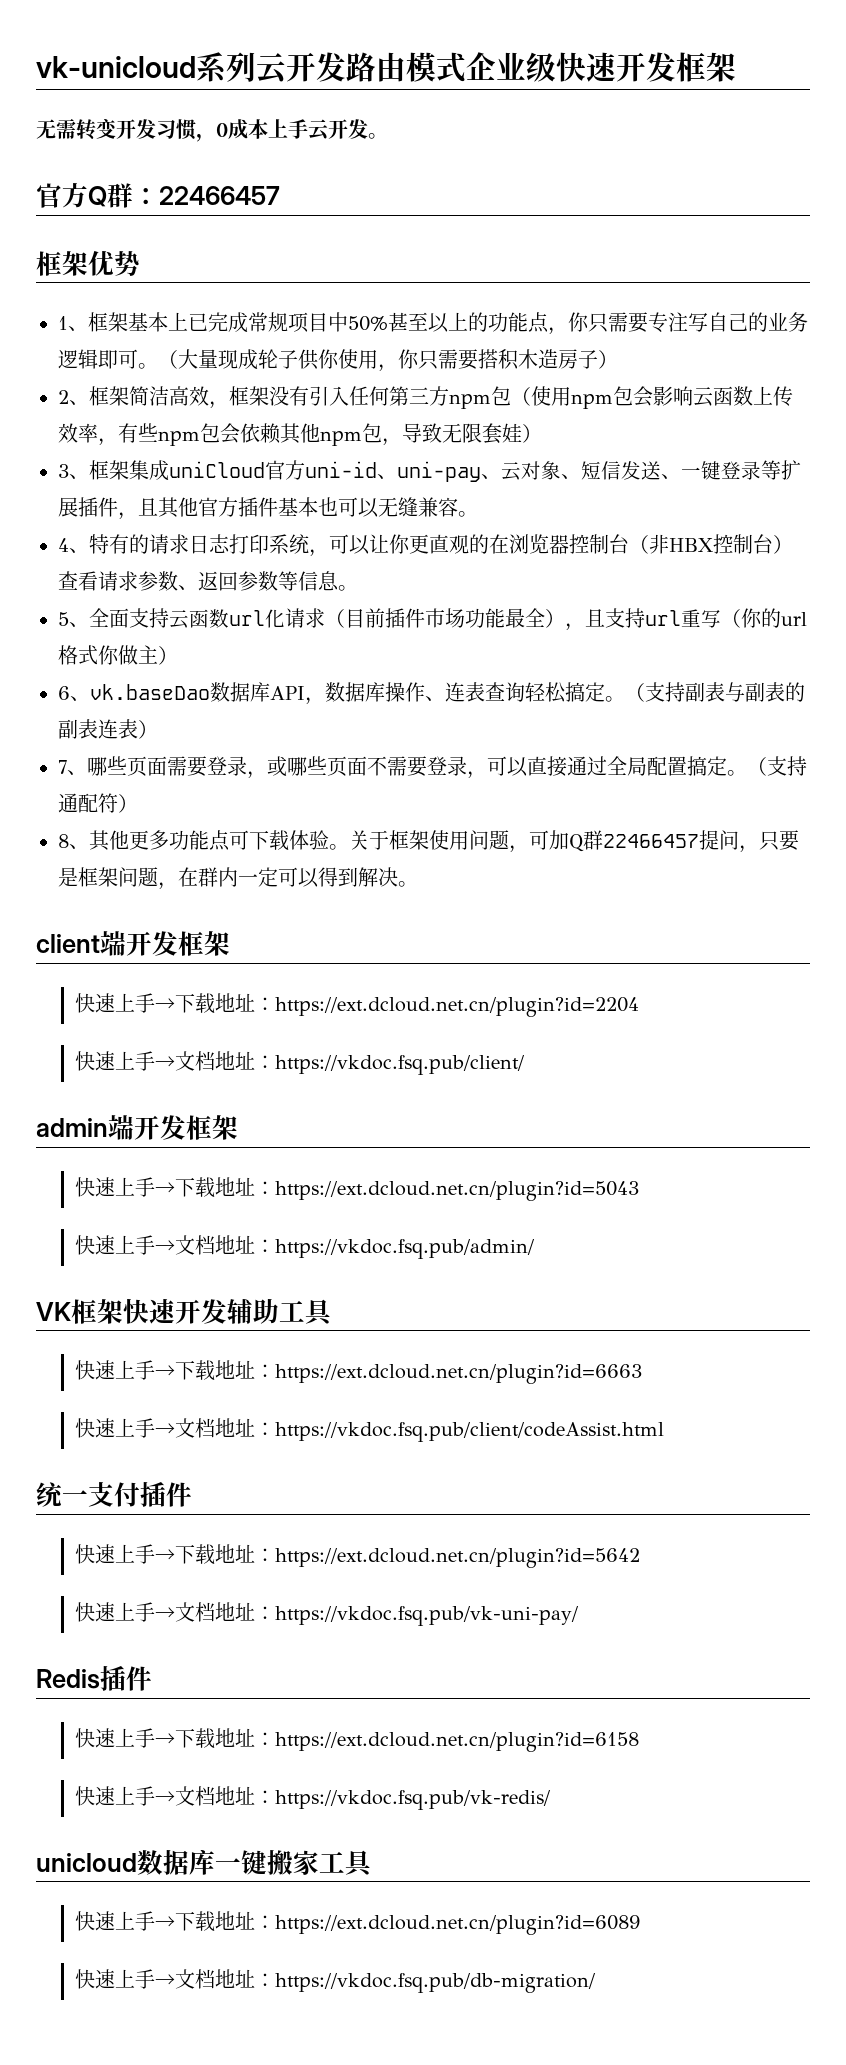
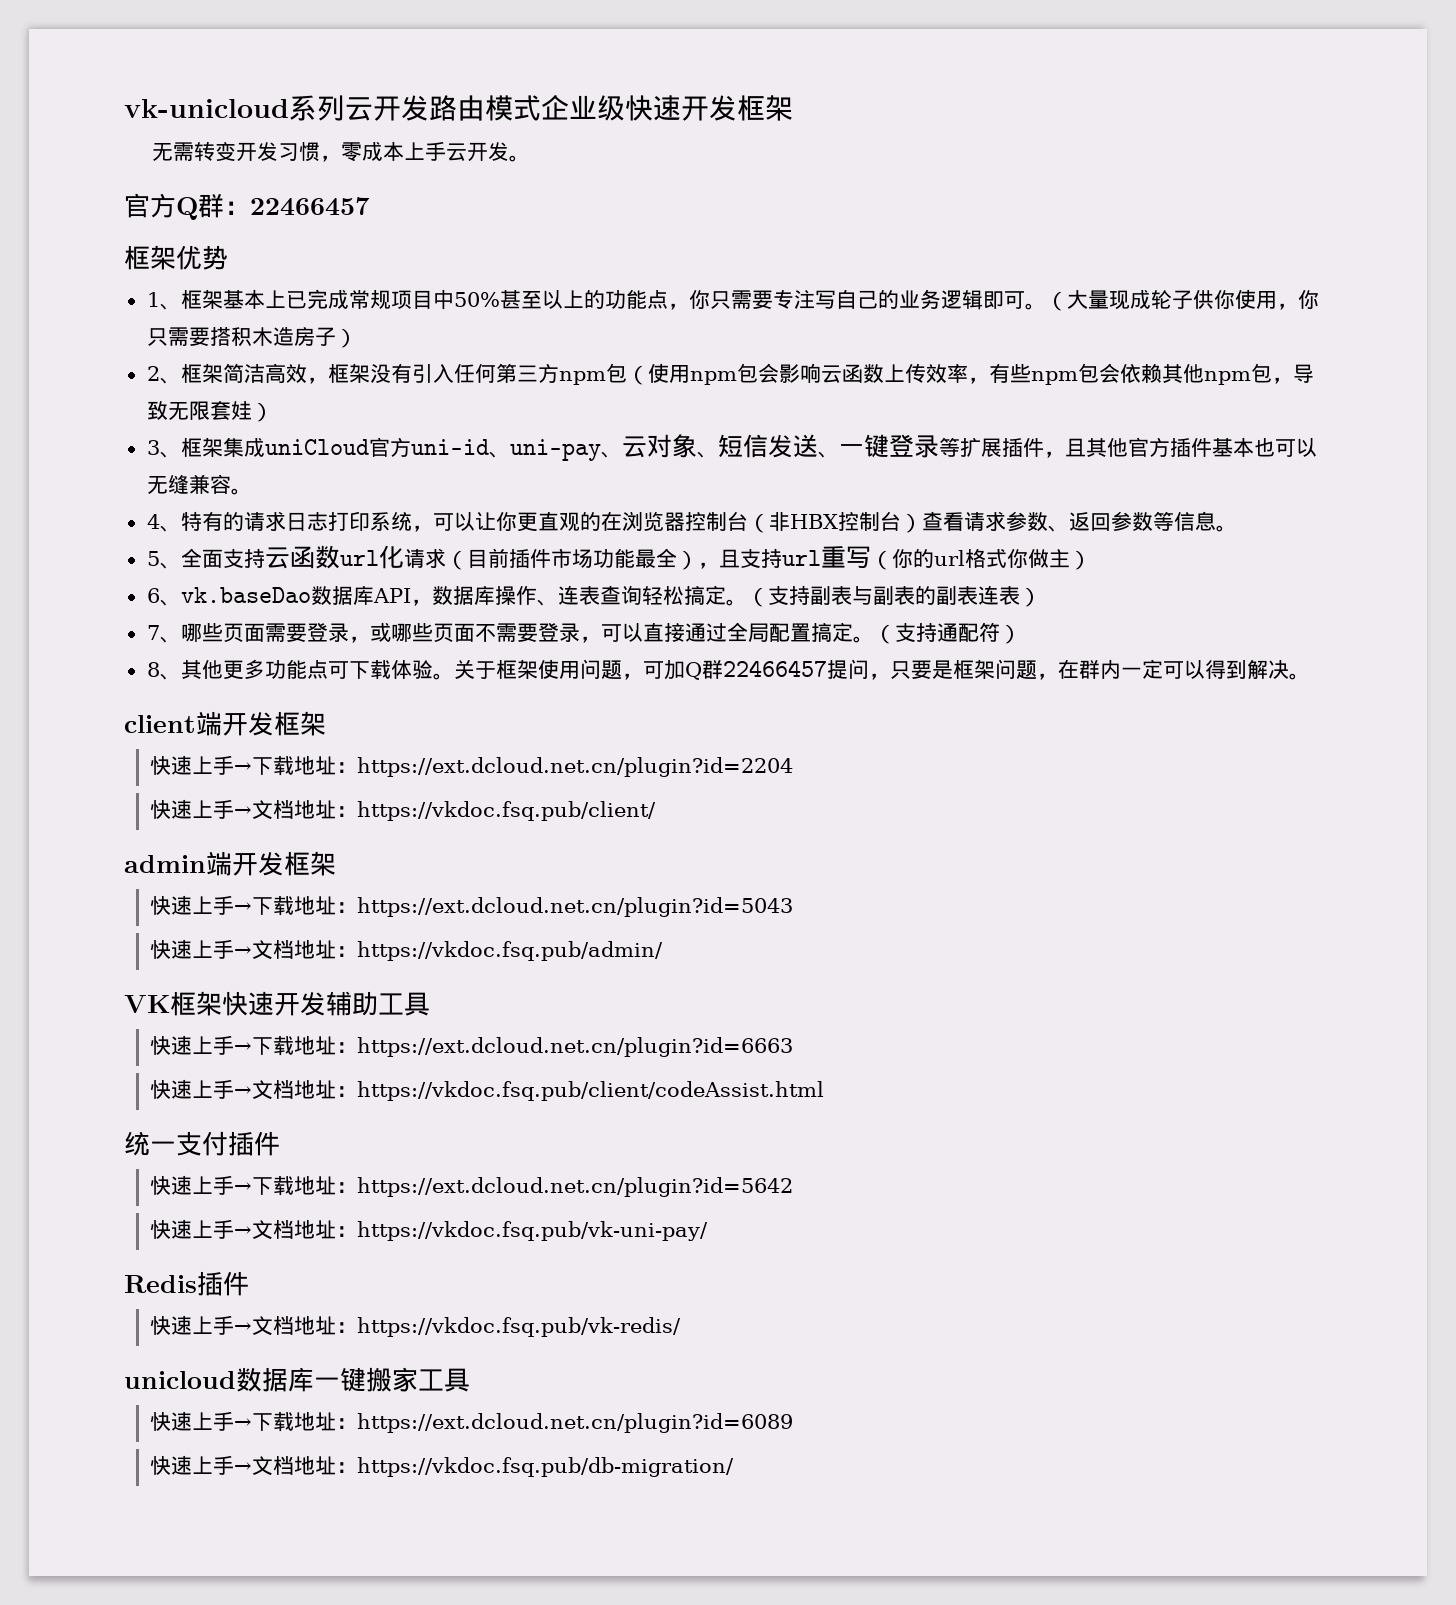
[216,123,228,137] 0 -> [341,142,363,162] 零
[74,1728,639,1752] // 快速上手→下载地址：https://ext.dcloud.net.cn/plugin?id=6158 -> (249, 1283) none

